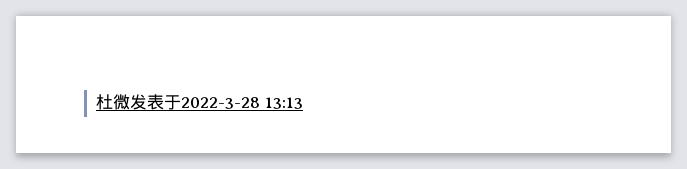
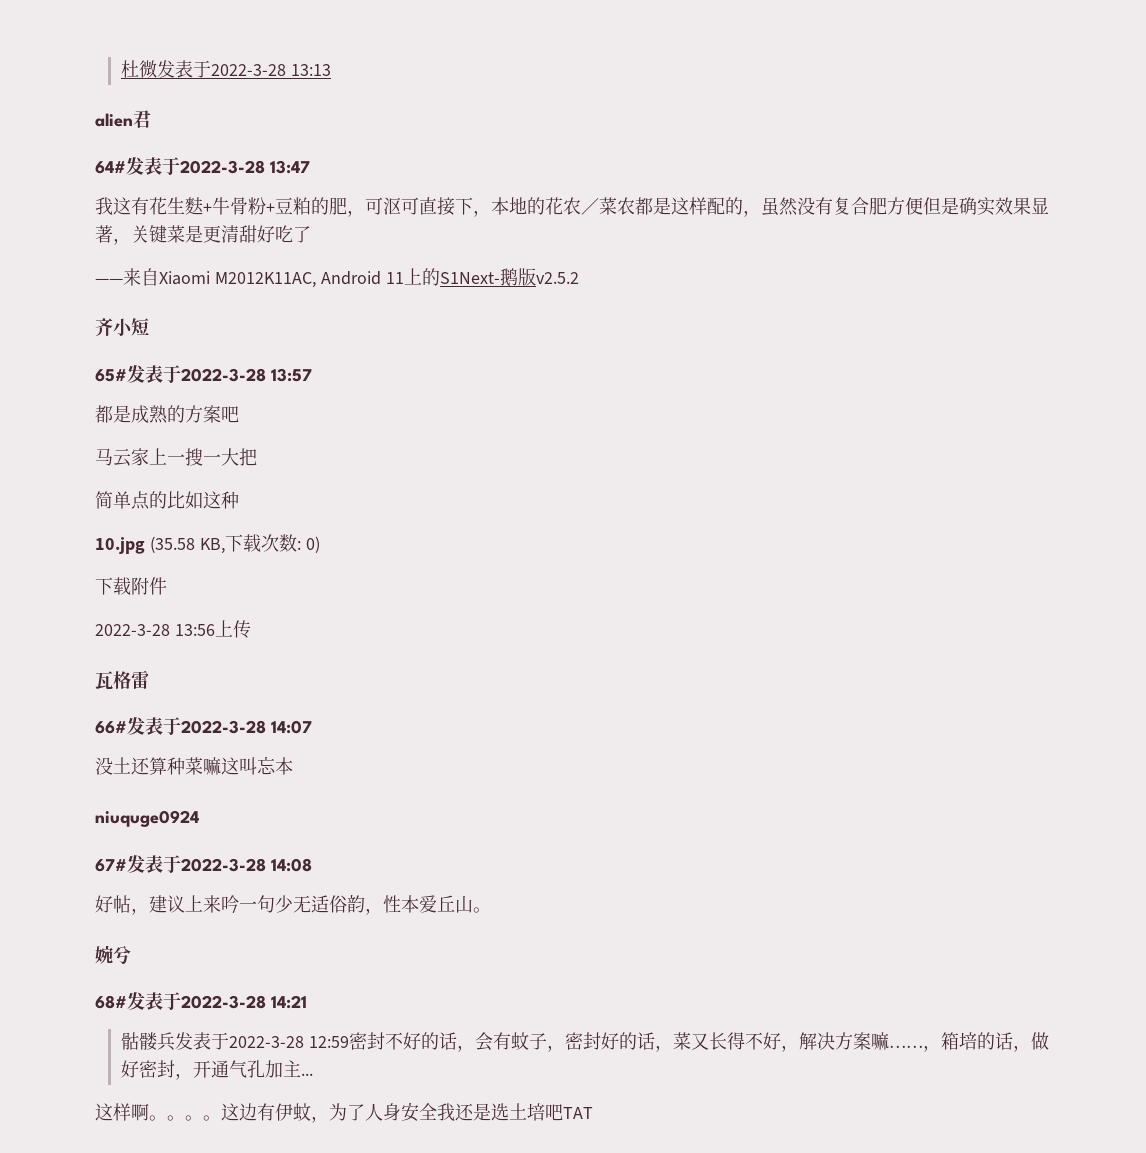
(303, 103) none -> [95,110,151,128] [95,157,310,175] [95,197,1049,217] [95,225,311,245] [95,268,579,288] [95,318,149,336] [95,365,312,383] [95,405,239,424] [95,448,257,467] [95,491,239,510] [95,534,320,554] [95,577,167,595] [95,620,251,639] [95,670,149,690] [95,717,312,735] [95,756,293,775] [95,810,199,827] [95,855,312,873] [95,894,491,915] [95,945,131,964] [95,992,307,1010] [120,1032,1049,1052] [120,1060,313,1080] [95,1102,593,1123] // alien君 // 64#发表于2022-3-28 13:47 // 我这有花生麩+牛骨粉+豆粕的肥，可沤可直接下，本地的花农／菜农都是这样配的，虽然没有复合肥方便但是确实效果显著，关键菜是更清甜好吃了 // ——来自Xiaomi M2012K11AC, Android 11上的S1Next-鹅版v2.5.2 // 齐小短 // 65#发表于2022-3-28 13:57 // 都是成熟的方案吧 // 马云家上一搜一大把 // 简单点的比如这种 // 10.jpg (35.58 KB,下载次数: 0) // 下载附件 // 2022-3-28 13:56上传 // 瓦格雷 // 66#发表于2022-3-28 14:07 // 没土还算种菜嘛这叫忘本 // niuquge0924 // 67#发表于2022-3-28 14:08 // 好帖，建议上来吟一句少无适俗韵，性本爱丘山。 // 婉兮 // 68#发表于2022-3-28 14:21 // 骷髅兵发表于2022-3-28 12:59密封不好的话，会有蚊子，密封好的话，菜又长得不好，解决方案嘛……，箱培的话，做好密封，开通气孔加主... // 这样啊。。。。这边有伊蚊，为了人身安全我还是选土培吧TAT

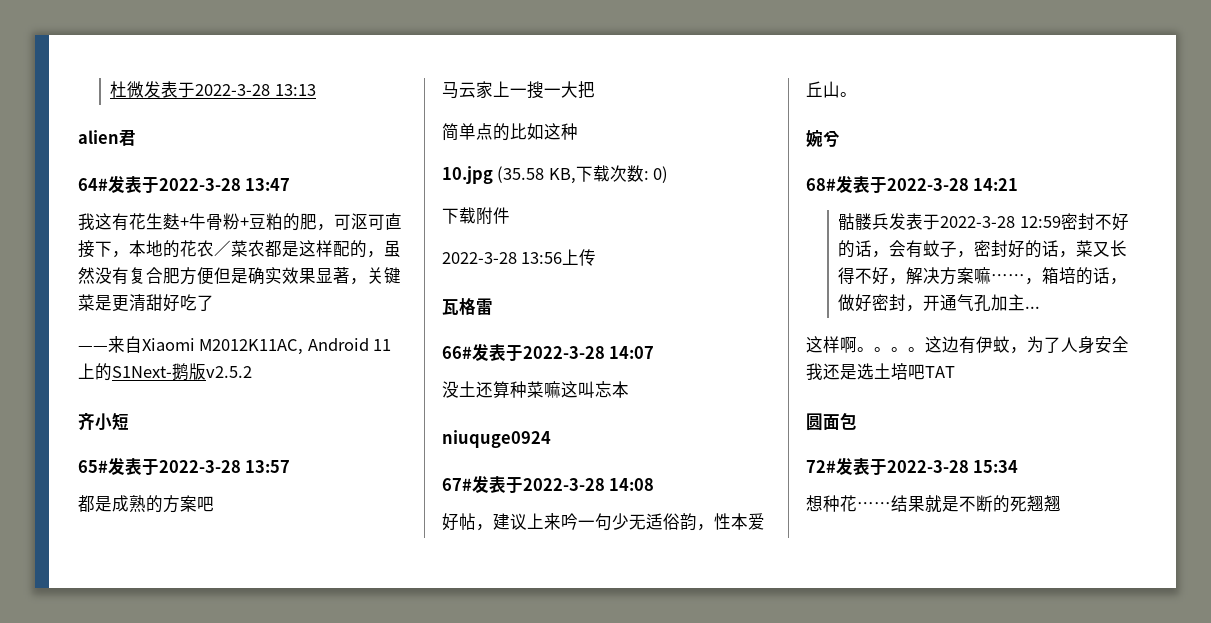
(593, 1113) none -> [806,412,857,431] [806,457,1019,475] [806,495,1061,513] // 圆面包 // 72#发表于2022-3-28 15:34 // 想种花……结果就是不断的死翘翘

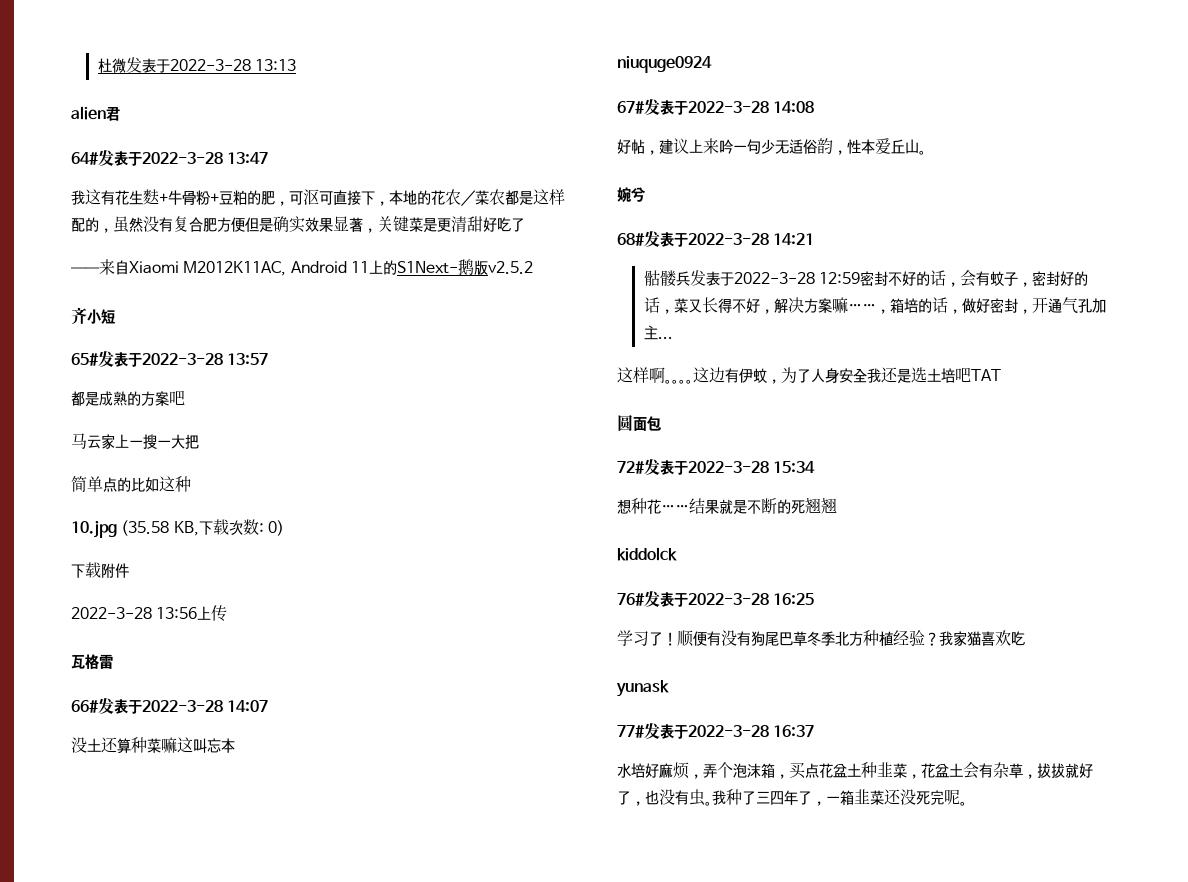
(1061, 503) none -> [617,547,677,561] [617,591,815,607] [617,630,1025,647] [616,680,669,697] [617,723,815,739] [617,762,1093,779] [617,789,967,806] // kiddolck // 76#发表于2022-3-28 16:25 // 学习了！顺便有没有狗尾巴草冬季北方种植经验？我家猫喜欢吃 // yunask // 77#发表于2022-3-28 16:37 // 水培好麻烦，弄个泡沫箱，买点花盆土种韭菜，花盆土会有杂草，拔拔就好了，也没有虫。我种了三四年了，一箱韭菜还没死完呢。

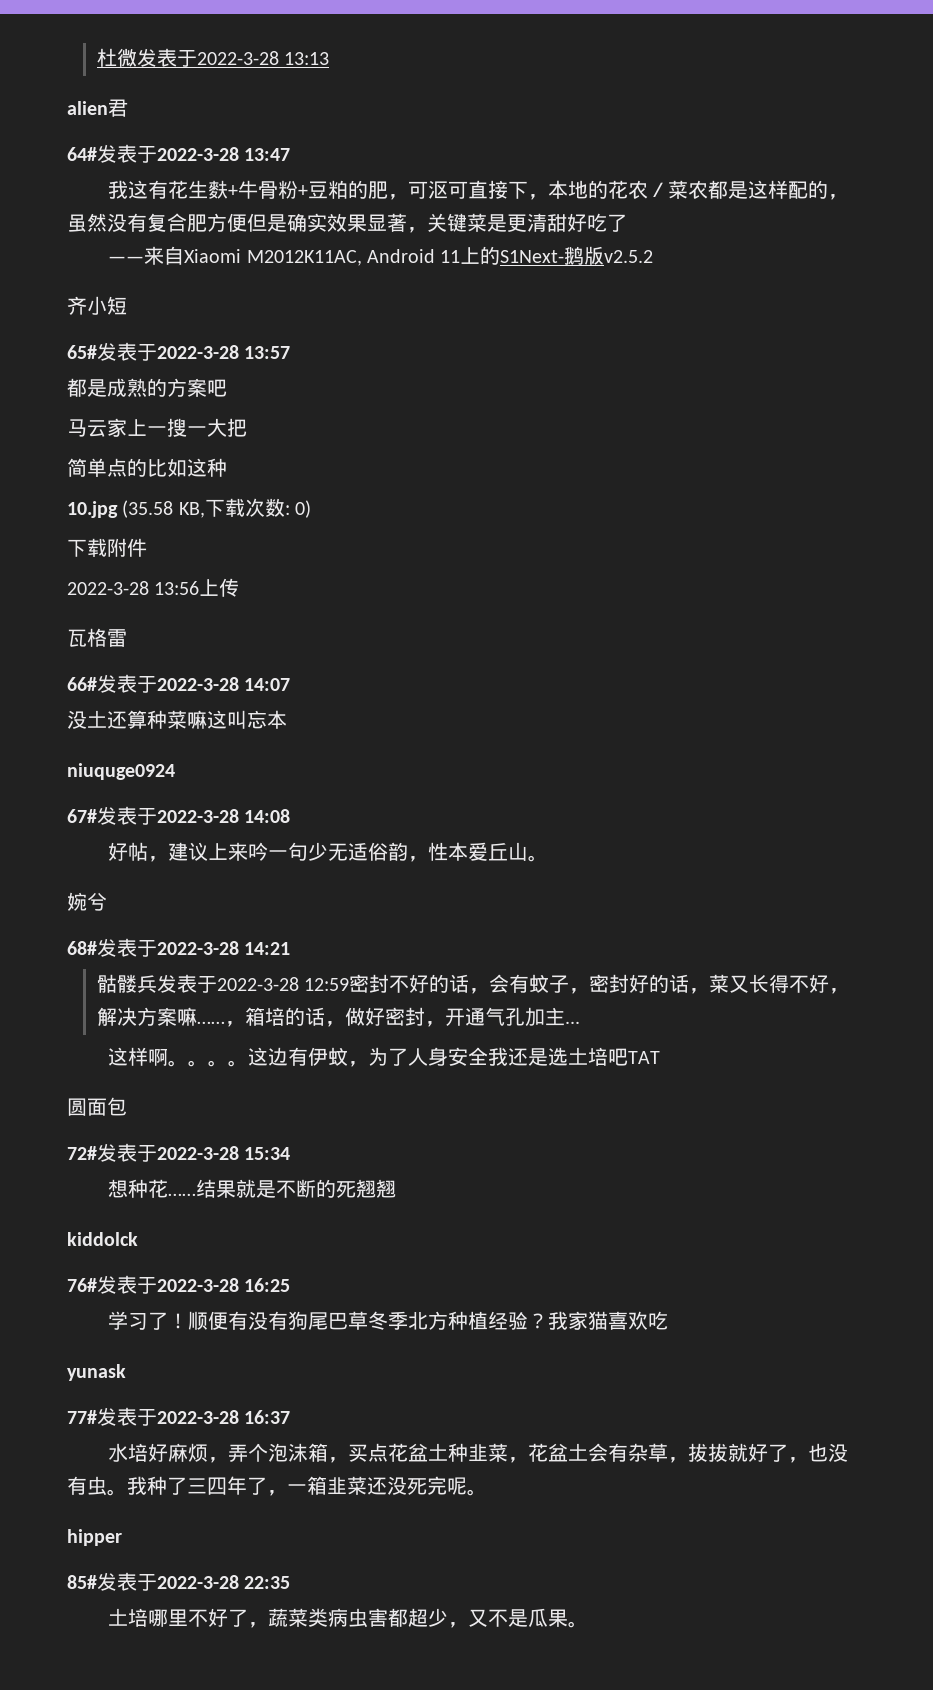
(967, 803) none -> [67,1529,122,1546] [67,1572,291,1591] [108,1608,589,1628] // hipper // 85#发表于2022-3-28 22:35 // 土培哪里不好了，蔬菜类病虫害都超少，又不是瓜果。

